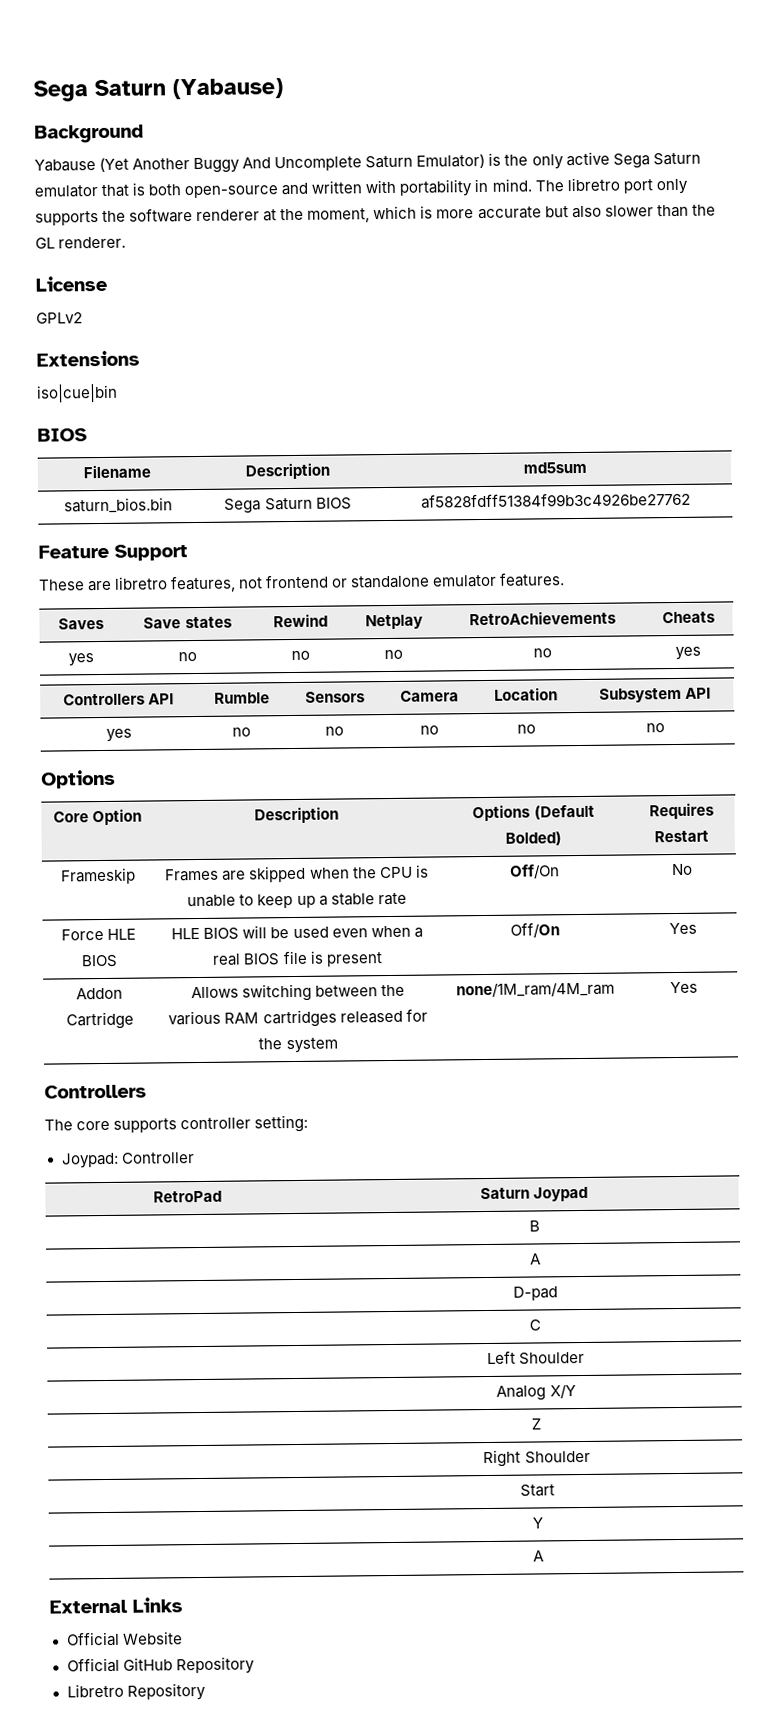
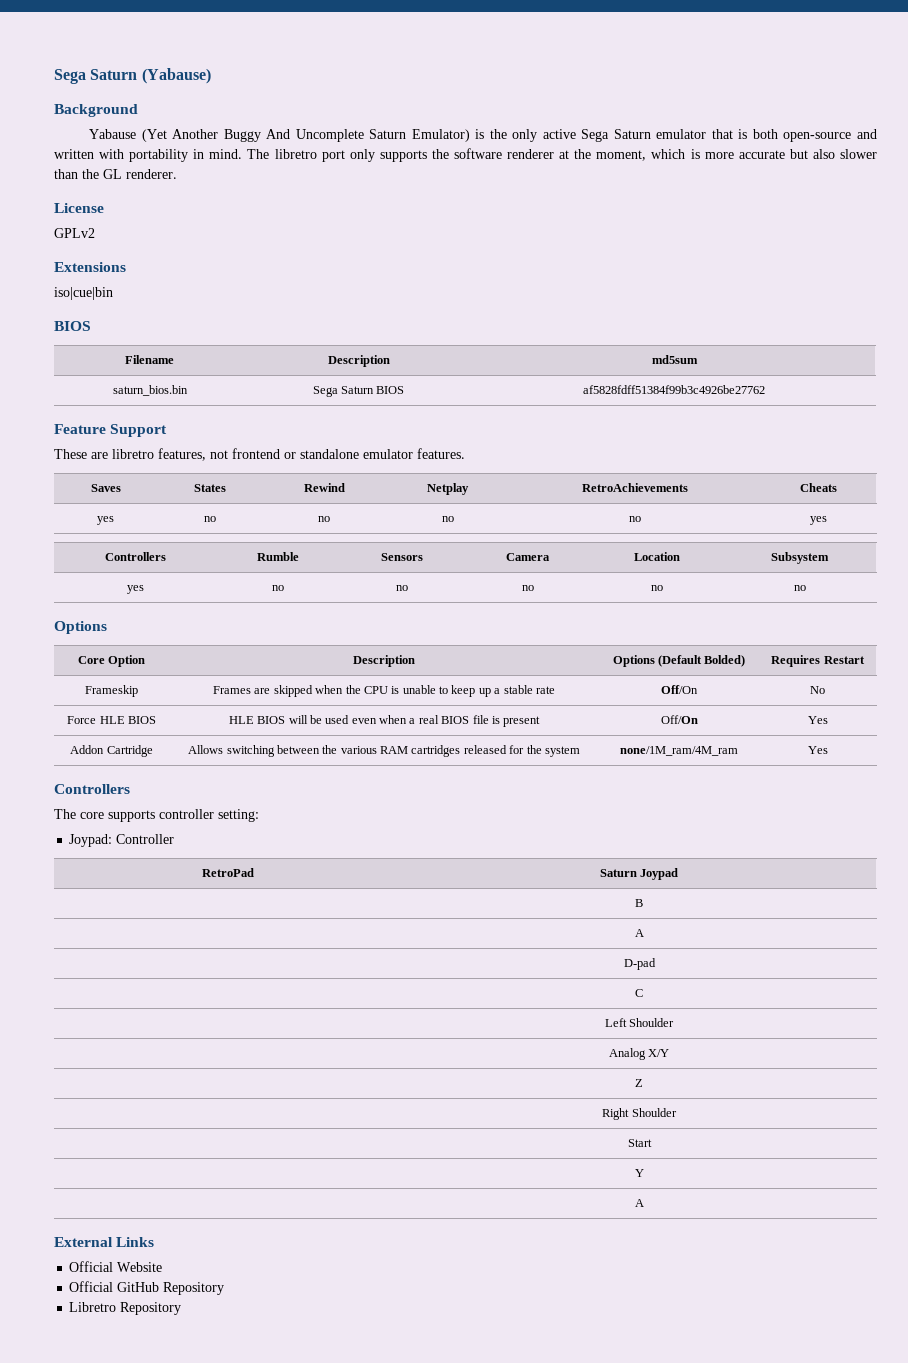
[143,616,232,629] Save states -> [193,484,226,492] States
[148,693,175,705] API -> (166, 556) none
[685,687,712,699] API -> (829, 558) none

